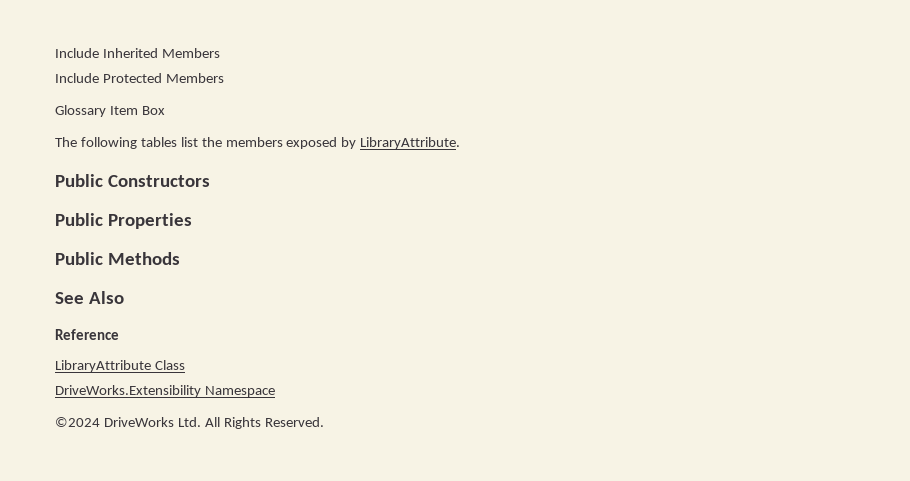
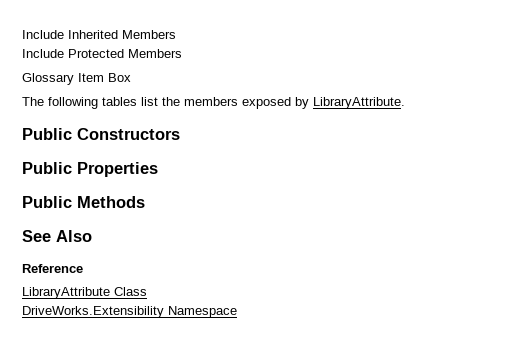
[55,417,324,429] // ©2024 DriveWorks Ltd. All Rights Reserved. -> (237, 312) none

